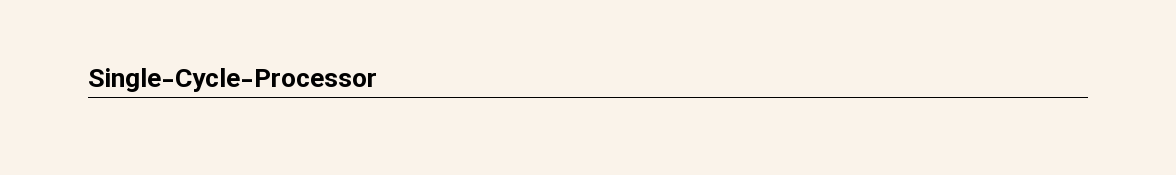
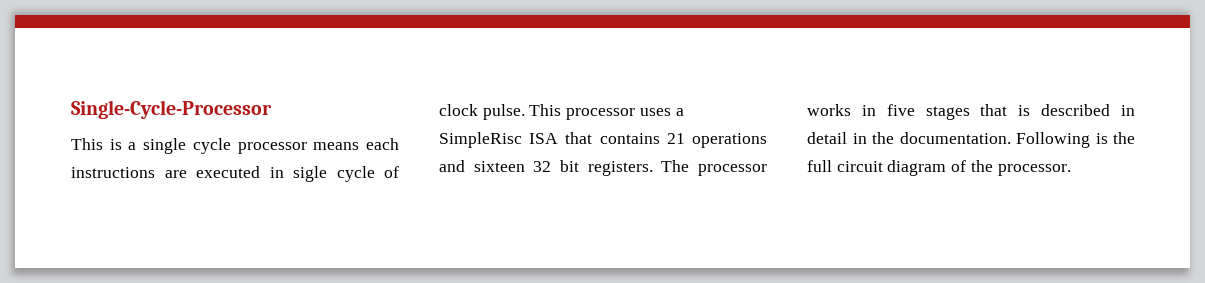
(377, 80) none -> [71,138,400,154] [71,166,399,182] [439,104,684,120] [439,132,767,148] [439,160,767,176] [807,104,1135,120] [807,132,1135,148] [807,160,1071,176] // This is a single cycle processor means each instructions are executed in sigle cycle of clock pulse. This processor uses a SimpleRisc ISA that contains 21 operations and sixteen 32 bit registers. The processor works in five stages that is described in detail in the documentation. Following is the full circuit diagram of the processor.

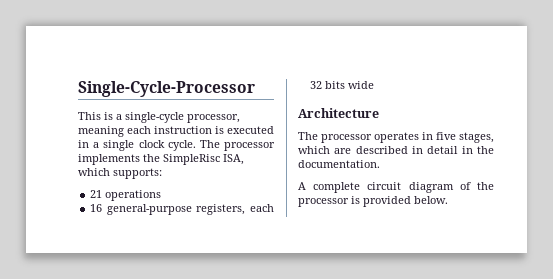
[143,138,400,154] [71,166,399,182] [439,104,684,120] [439,132,767,148] [439,160,767,176] [807,104,851,116] single cycle processor means each instructions are executed in sigle cycle of clock pulse. This processor uses a SimpleRisc ISA that contains 21 operations and sixteen 32 bit registers. The processor works -> [125,112,240,123] [78,126,274,137] [78,140,275,151] [78,154,244,165] [78,168,162,179] [90,190,162,201] [90,204,274,215] [310,81,375,89] [298,108,379,118] [298,132,419,143] single-cycle processor, meaning each instruction is executed in a single clock cycle. The processor implements the SimpleRisc ISA, which supports: // 21 operations // 16 general-purpose registers, each 32 bits wide // Architecture // The processor operates
[925,104,1031,120] stages that is -> [459,132,494,143] [298,146,352,154] stages, which are
[1016,132,1135,148] [807,160,1071,176] Following is the full circuit diagram of the processor. -> [298,182,494,193] [298,196,448,207] // A complete circuit diagram of the processor is provided below.

